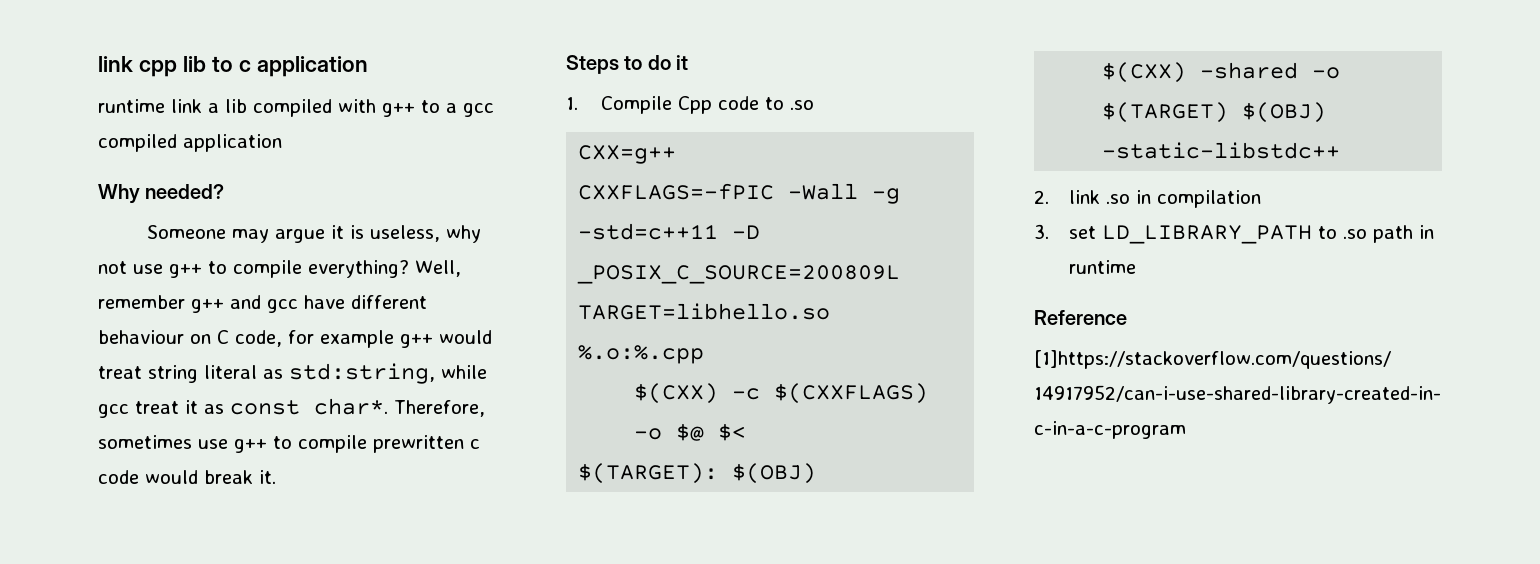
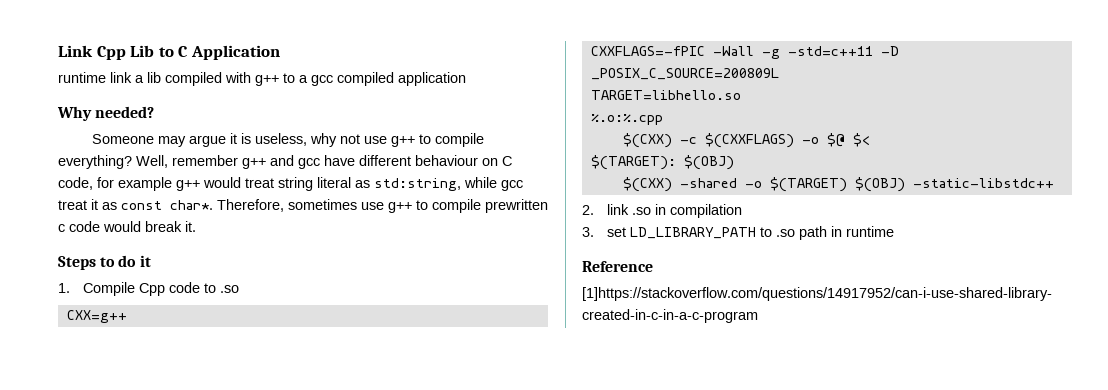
[98,56,368,77] link cpp lib to c application -> [58,45,280,60] Link Cpp Lib to C Application

